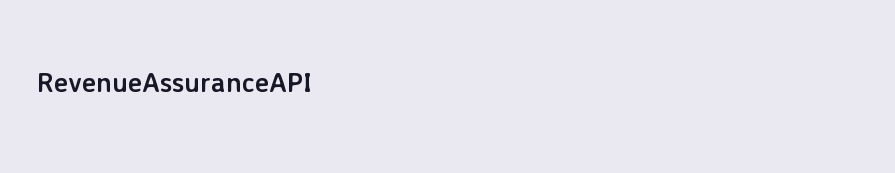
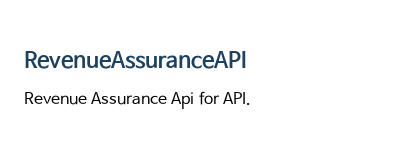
(312, 82) none -> [24,91,251,109] // Revenue Assurance Api for API.

